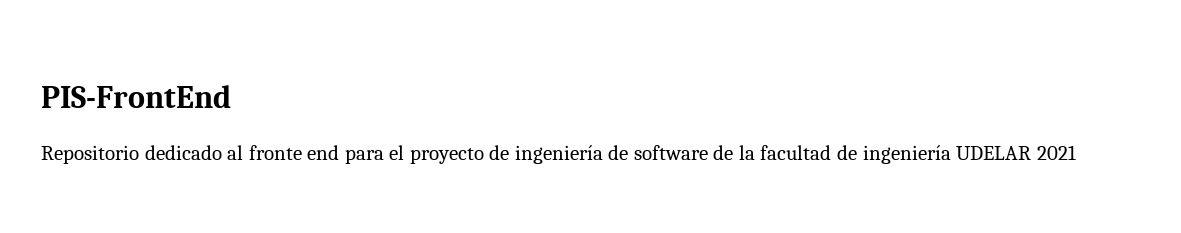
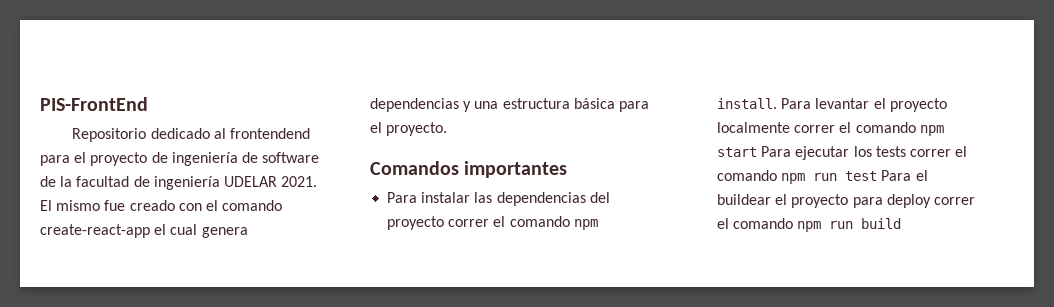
[248,145,340,160] fronte end -> [229,128,310,139] frontendend
[1036,145,1076,160] 2021 -> [281,176,318,187] [40,200,283,211] [40,224,248,238] [370,98,649,112] [370,122,448,136] [370,161,568,178] [387,192,610,206] [387,216,598,230] [717,98,947,112] [717,122,944,136] [717,146,968,160] [717,170,928,184] [717,194,975,208] [717,218,902,232] 2021. El mismo fue creado con el comando create-react-app el cual genera dependencias y una estructura básica para el proyecto. // Comandos importantes // Para instalar las dependencias del proyecto correr el comando npm install. Para levantar el proyecto localmente correr el comando npm start Para ejecutar los tests correr el comando npm run test Para el buildear el proyecto para deploy correr el comando npm run build

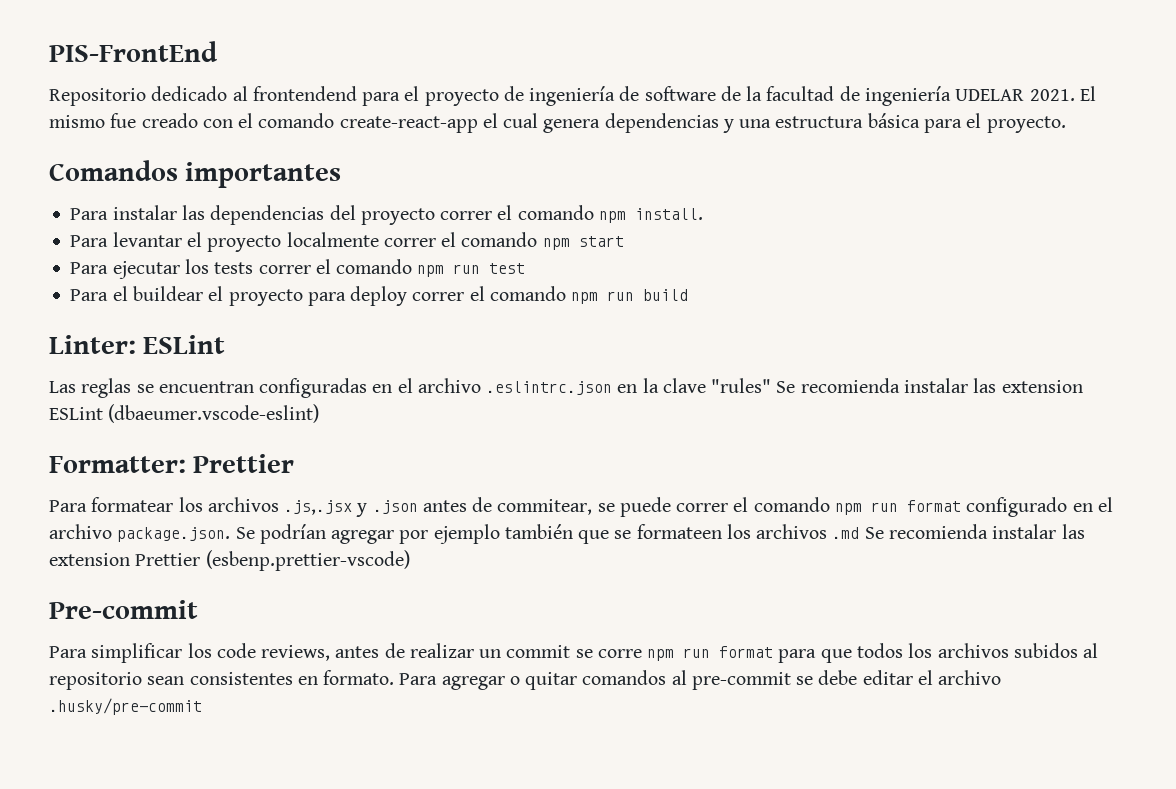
(778, 103) none -> (703, 214) //
(758, 152) none -> (624, 241) //
(878, 176) none -> (526, 268) //
(902, 223) none -> [49,335,226,354] [49,378,1083,398] [49,404,320,423] [49,454,295,473] [49,497,1113,517] [49,524,1085,544] [49,550,410,571] [49,600,198,619] [49,643,1099,663] [49,670,1002,690] [49,698,202,715] // Linter: ESLint // Las reglas se encuentran configuradas en el archivo .eslintrc.json en la clave "rules" Se recomienda instalar las extension ESLint (dbaeumer.vscode-eslint) // Formatter: Prettier // Para formatear los archivos .js,.jsx y .json antes de commitear, se puede correr el comando npm run format configurado en el archivo package.json. Se podrían agregar por ejemplo también que se formateen los archivos .md Se recomienda instalar las extension Prettier (esbenp.prettier-vscode) // Pre-commit // Para simplificar los code reviews, antes de realizar un commit se corre npm run format para que todos los archivos subidos al repositorio sean consistentes en formato. Para agregar o quitar comandos al pre-commit se debe editar el archivo .husky/pre-commit

